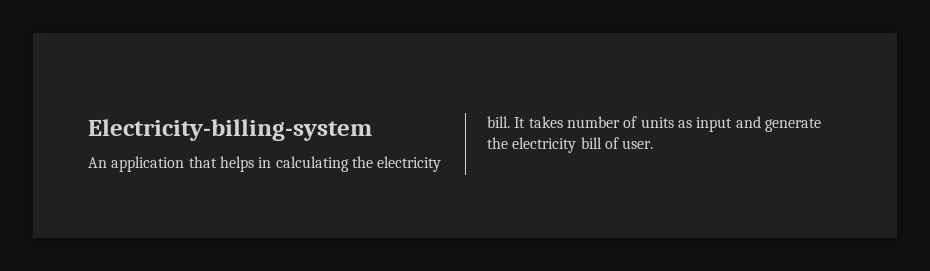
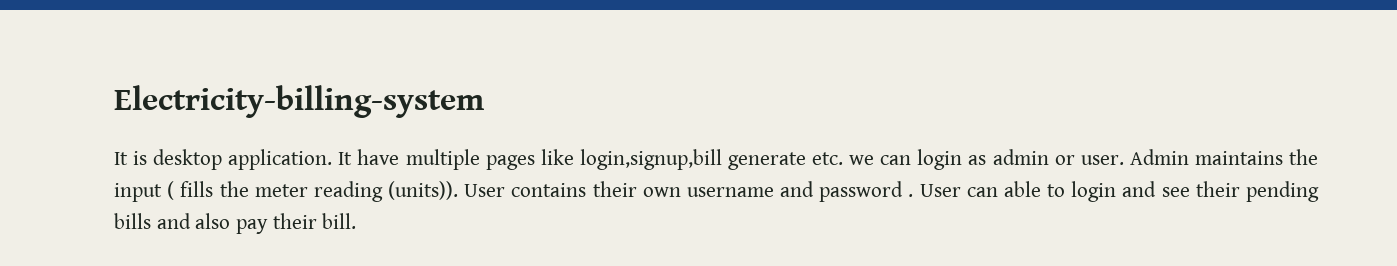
[88,156,442,172] [487,116,821,132] [487,137,654,153] An application that helps in calculating the electricity bill. It takes number of units as input and generate the electricity bill of user. -> [114,149,1318,170] [114,181,1319,202] [114,213,357,234] It is desktop application. It have multiple pages like login,signup,bill generate etc. we can login as admin or user. Admin maintains the input ( fills the meter reading (units)). User contains their own username and password . User can able to login and see their pending bills and also pay their bill.

